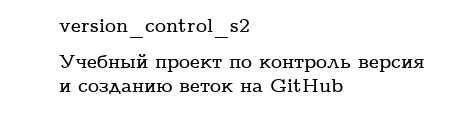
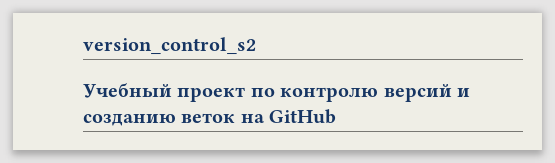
[259,59,425,72] контроль версия -> [280,83,452,102] контролю версий

